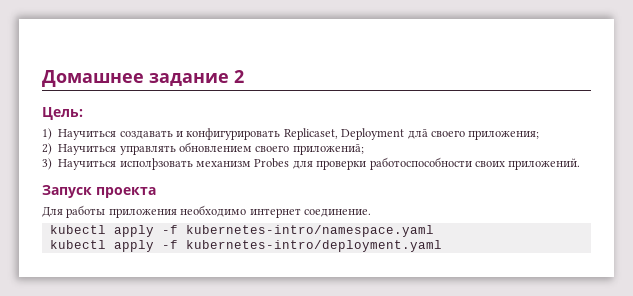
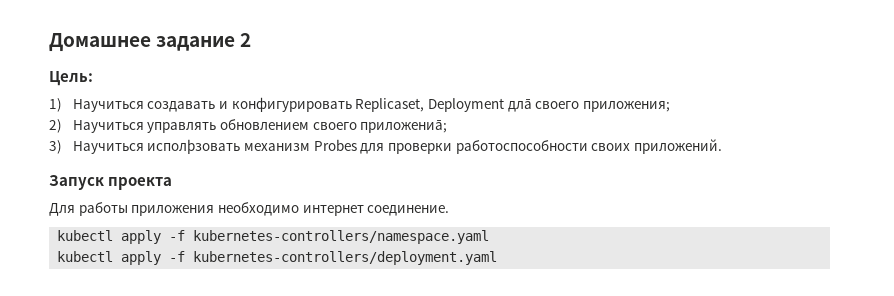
[185,225,434,237] [49,240,442,252] kubernetes-intro/namespace.yaml // kubectl apply -f kubernetes-intro/deployment.yaml -> [193,230,490,244] [57,251,498,265] kubernetes-controllers/namespace.yaml // kubectl apply -f kubernetes-controllers/deployment.yaml

